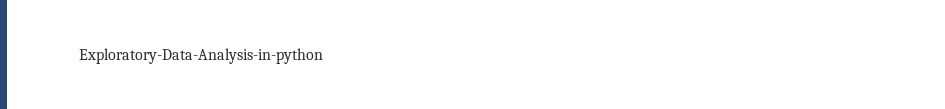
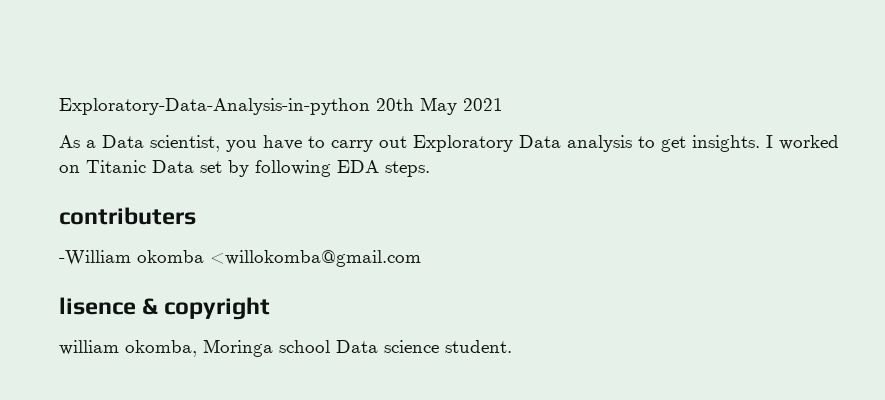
(323, 56) none -> [376,97,503,115] [59,135,839,152] [59,160,430,177] [59,207,196,225] [59,250,421,267] [59,297,270,320] [59,339,512,357] 20th May 2021 // As a Data scientist, you have to carry out Exploratory Data analysis to get insights. I worked on Titanic Data set by following EDA steps. // contributers // -William okomba <willokomba@gmail.com // lisence & copyright // william okomba, Moringa school Data science student.

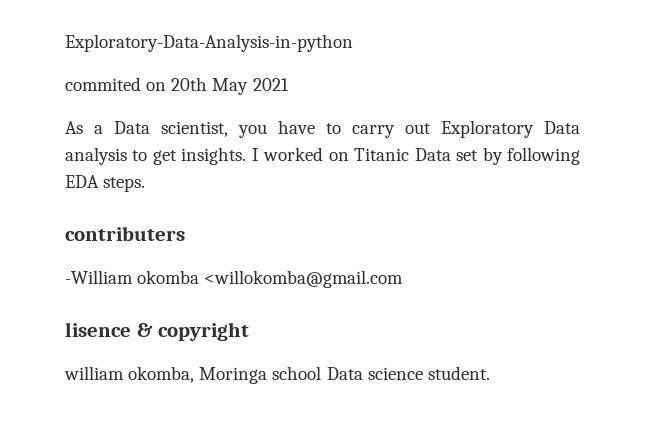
(370, 106) none -> [65,77,167,91] // commited on

